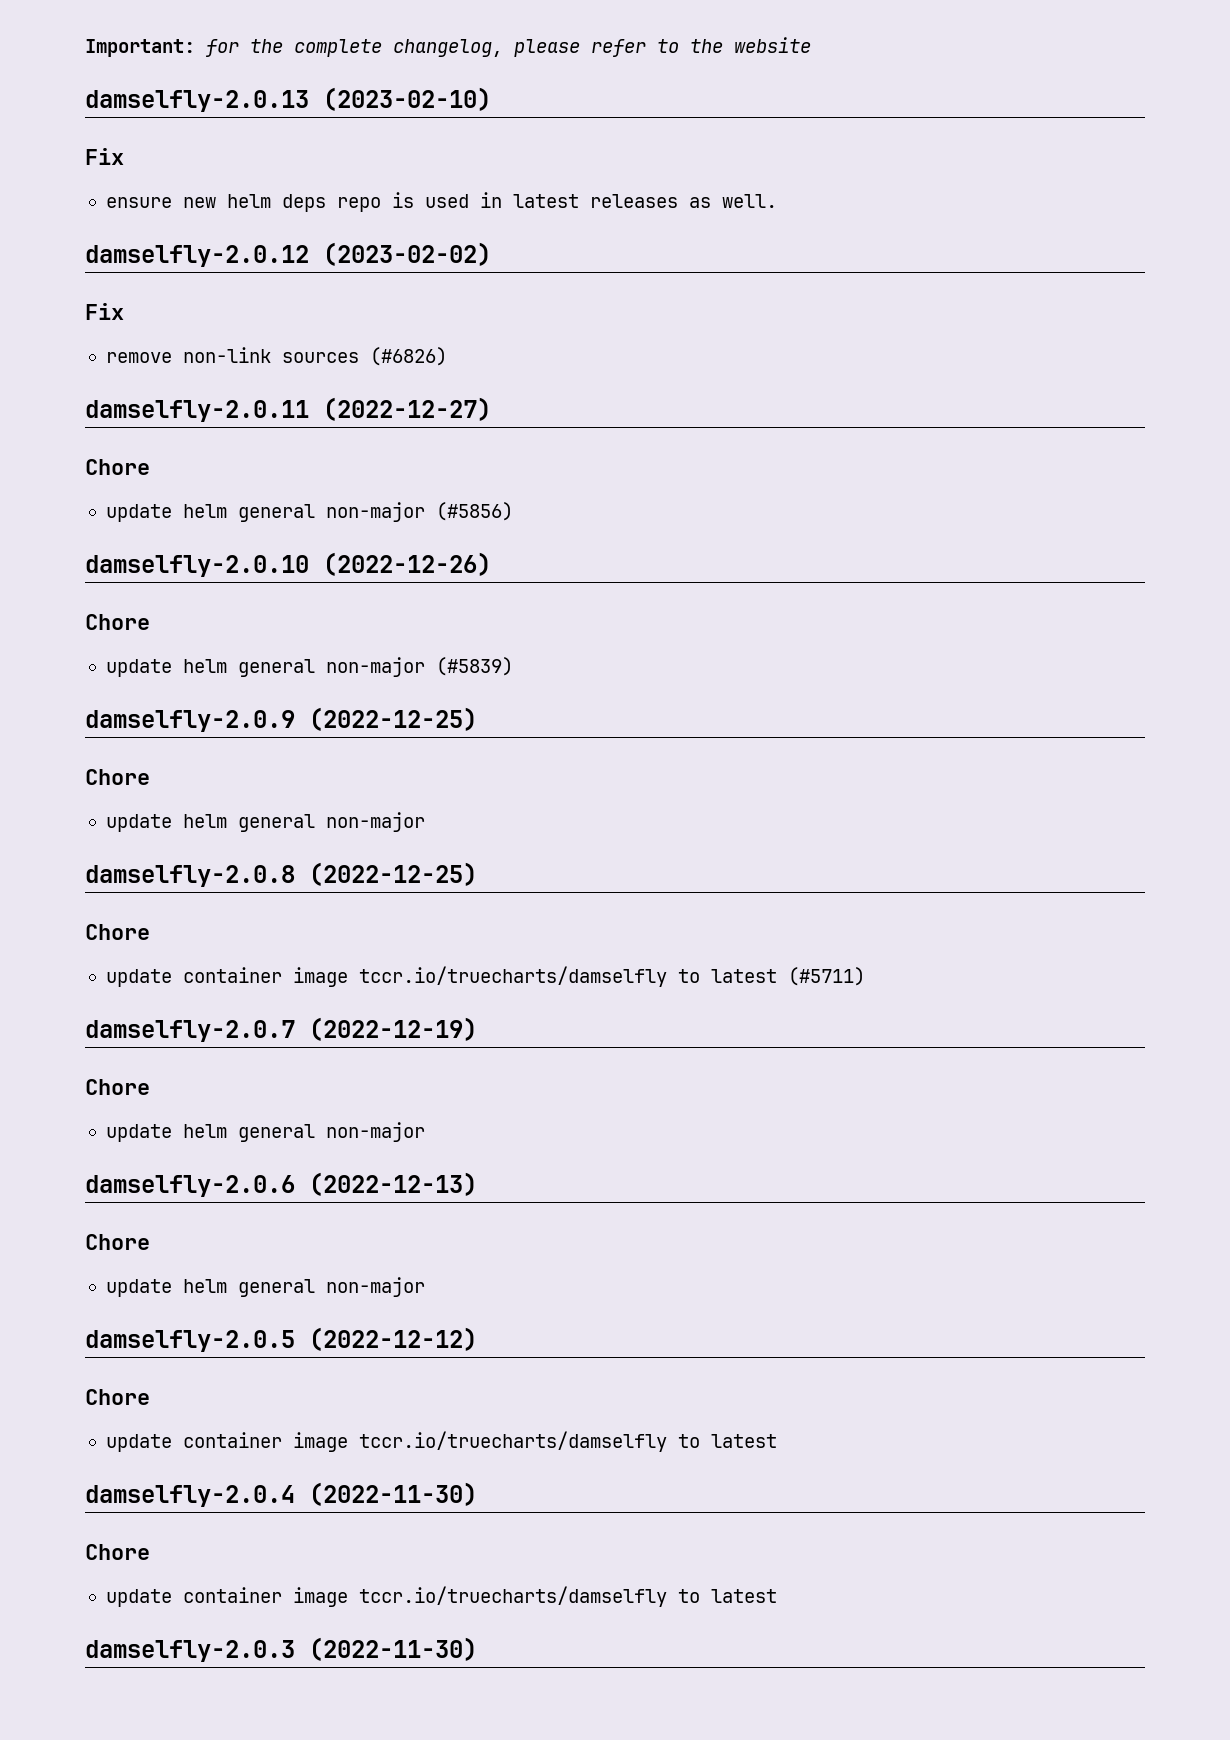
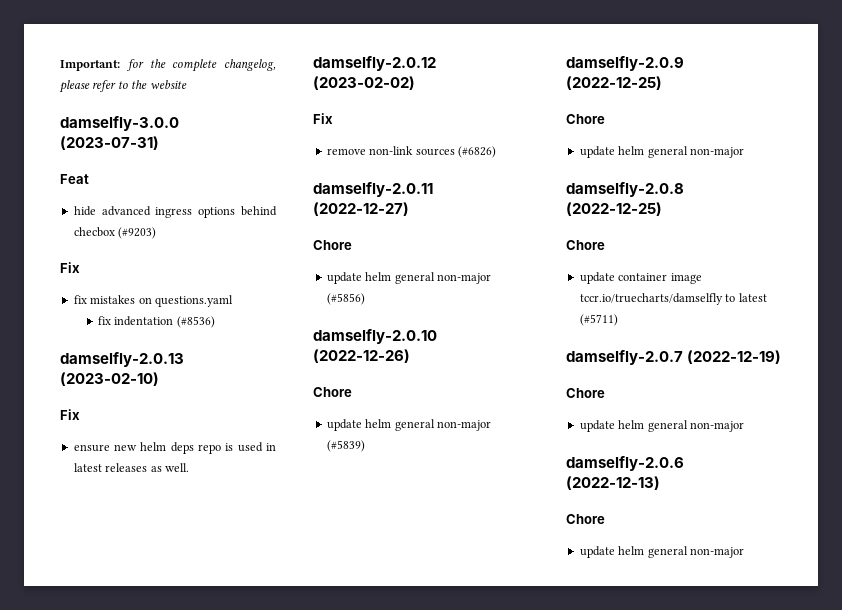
(811, 45) none -> [60,116,179,131] [60,136,159,150] [60,174,89,184] [73,206,277,218] [73,227,157,239] [60,262,80,273] [73,295,233,307] [98,316,215,328] // damselfly-3.0.0 (2023-07-31) // Feat // hide advanced ingress options behind checbox (#9203) // Fix // fix mistakes on questions.yaml // fix indentation (#8536)
[85,1327,477,1352] [85,1389,150,1405] [105,1431,777,1452] [85,1482,477,1507] [85,1544,150,1560] [105,1586,777,1607] [85,1637,477,1662] // damselfly-2.0.5 (2022-12-12) // Chore // update container image tccr.io/truecharts/damselfly to latest // damselfly-2.0.4 (2022-11-30) // Chore // update container image tccr.io/truecharts/damselfly to latest // damselfly-2.0.3 (2022-11-30) -> (744, 552) none

